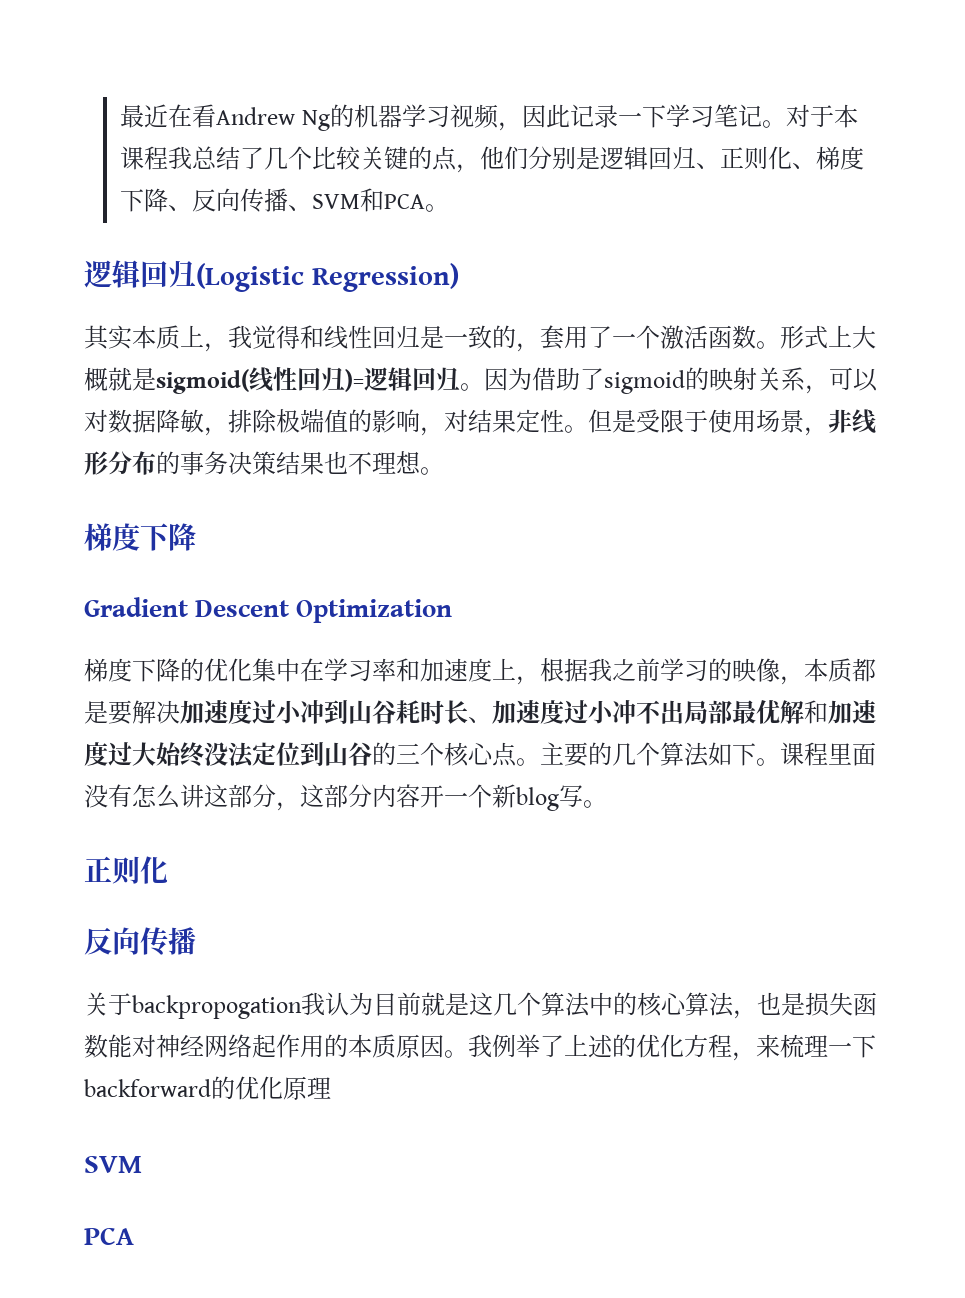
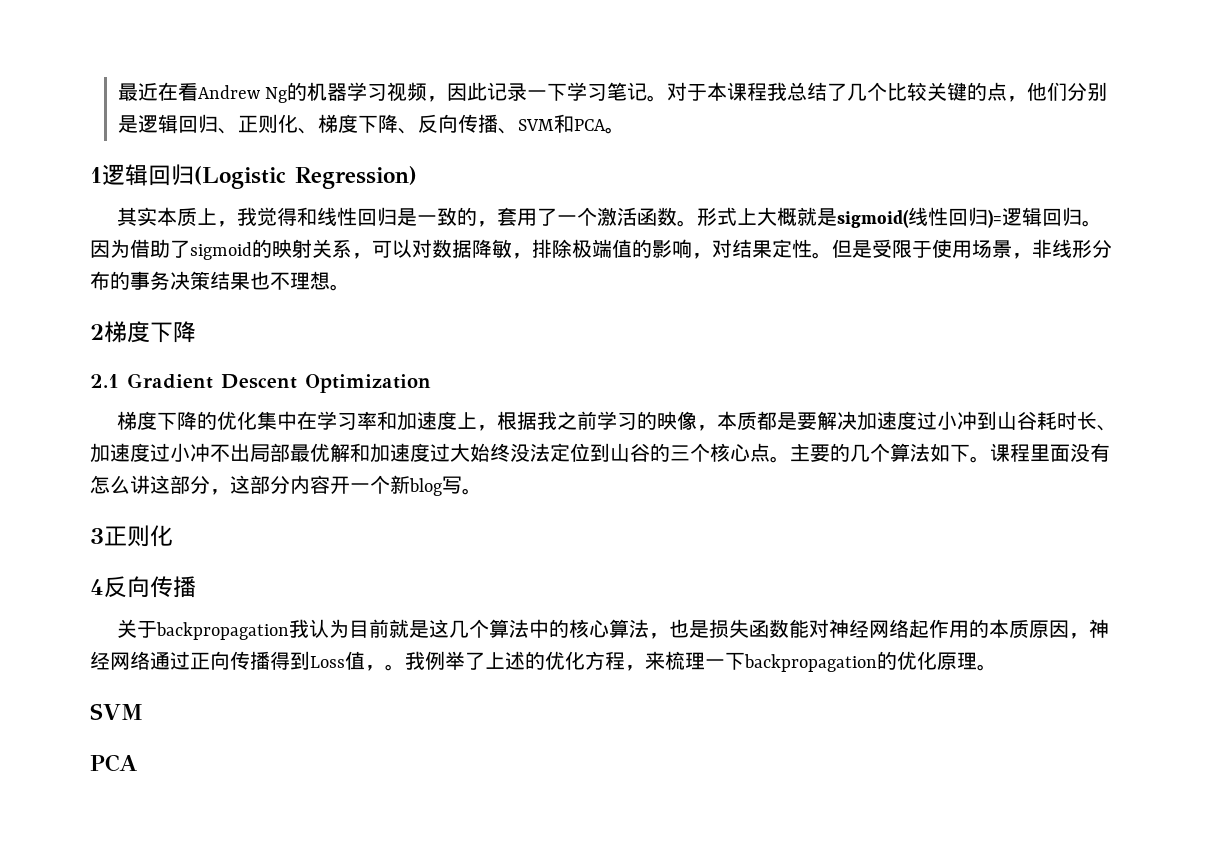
(450, 208) none -> [90,167,102,183] 1
(444, 471) none -> [90,324,104,340] 2
(196, 537) none -> [90,374,119,388] 2.1
(607, 804) none -> [90,528,104,544] 3
(168, 870) none -> [90,579,104,595] 4
[132,995,302,1019] backpropogation -> [156,622,290,640] backpropagation
(444, 1046) none -> [1069,619,1110,639] [90,651,385,671] ，神经网络通过正向传播得到Loss值，
[84,1079,211,1097] backforward -> [744,654,877,672] backpropagation
(331, 1088) none -> [977,664,997,671] 。

